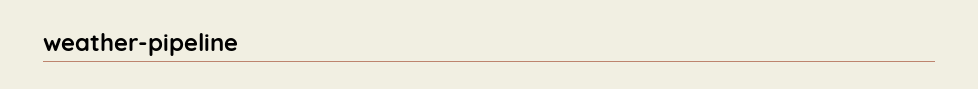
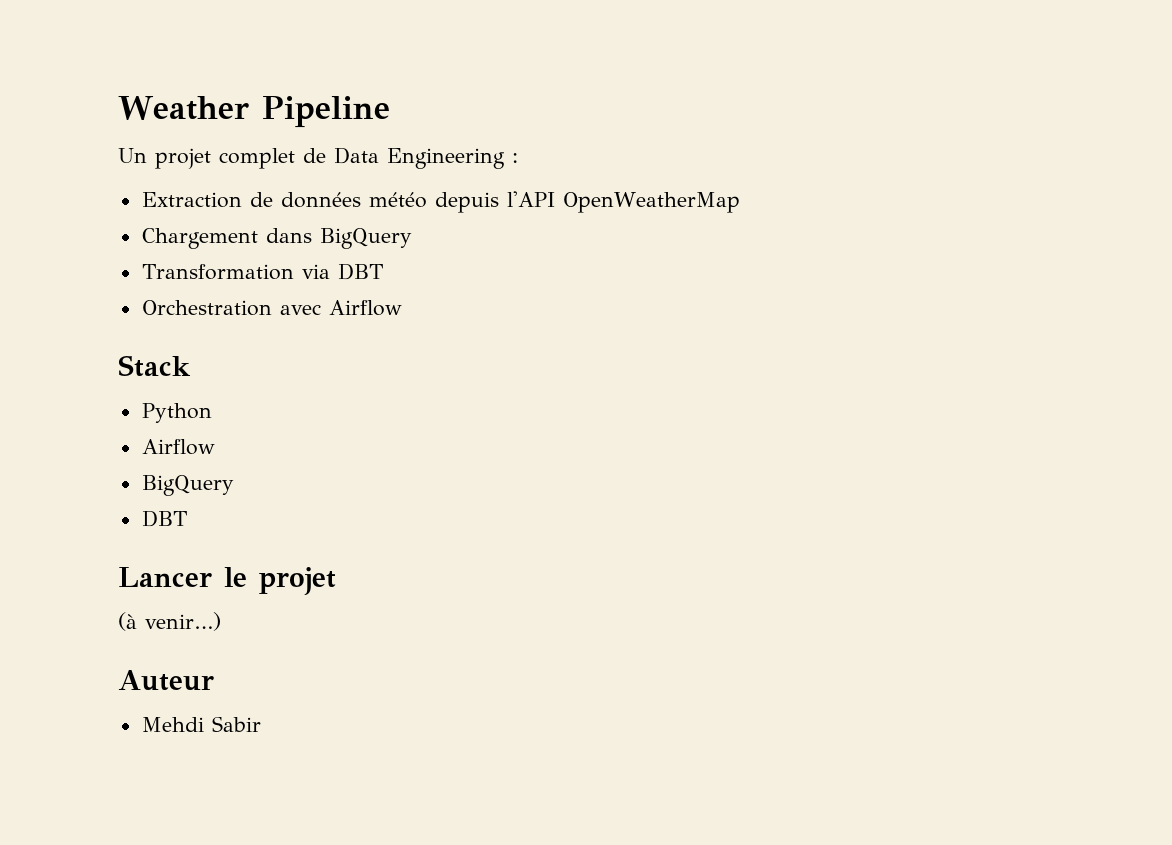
[43,33,238,56] weather-pipeline -> [118,96,390,128] [118,147,518,169] [141,191,740,213] [141,228,412,249] [141,263,383,280] [141,300,402,316] [118,355,191,377] [141,403,212,423] [141,439,215,455] [141,475,234,496] [141,510,187,527] [118,567,336,595] [118,612,221,631] [118,670,214,691] [141,716,261,732] Weather Pipeline // Un projet complet de Data Engineering : // Extraction de données météo depuis l'API OpenWeatherMap // Chargement dans BigQuery // Transformation via DBT // Orchestration avec Airflow // Stack // Python // Airflow // BigQuery // DBT // Lancer le projet // (à venir…) // Auteur // Mehdi Sabir

